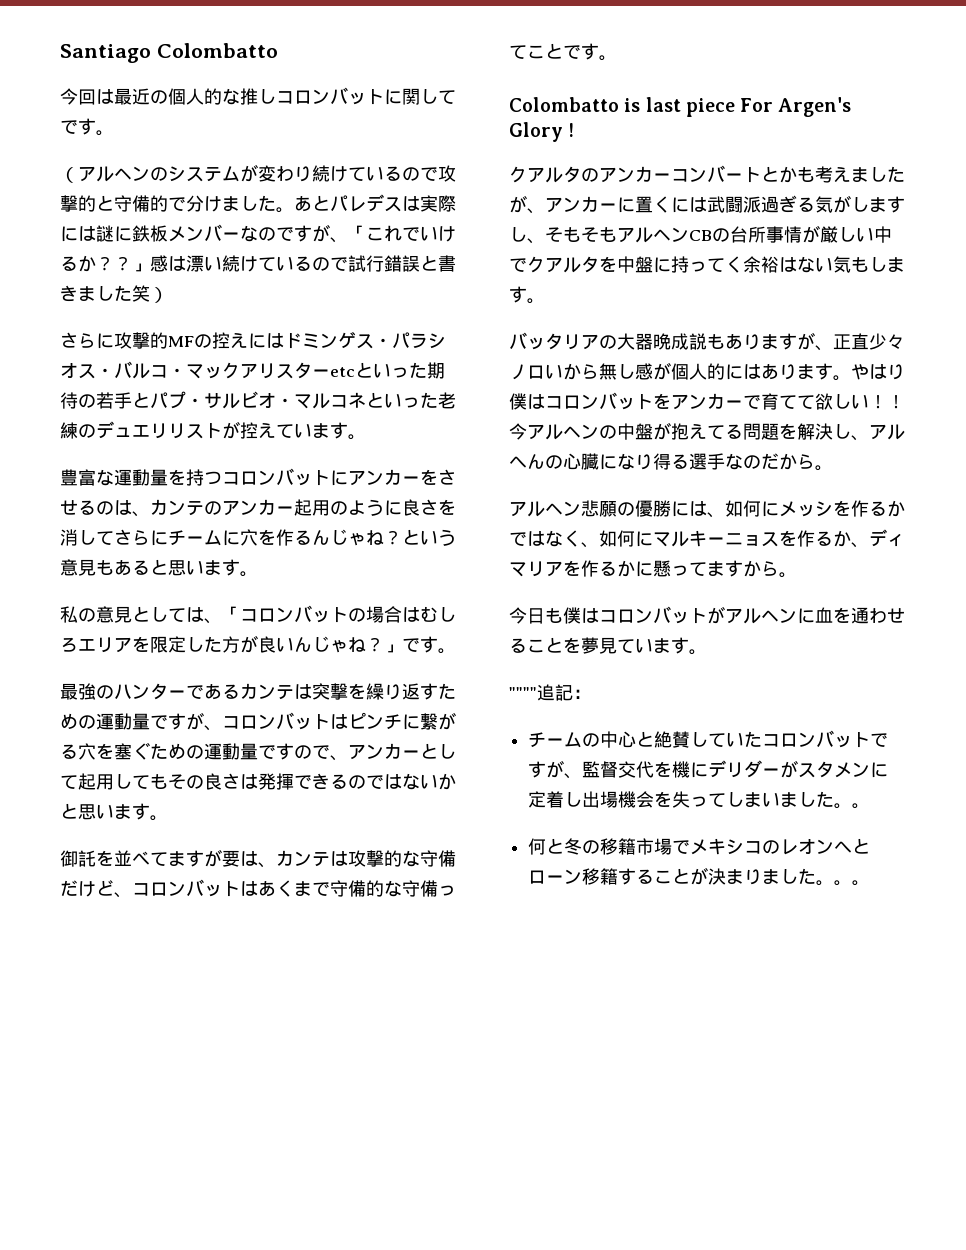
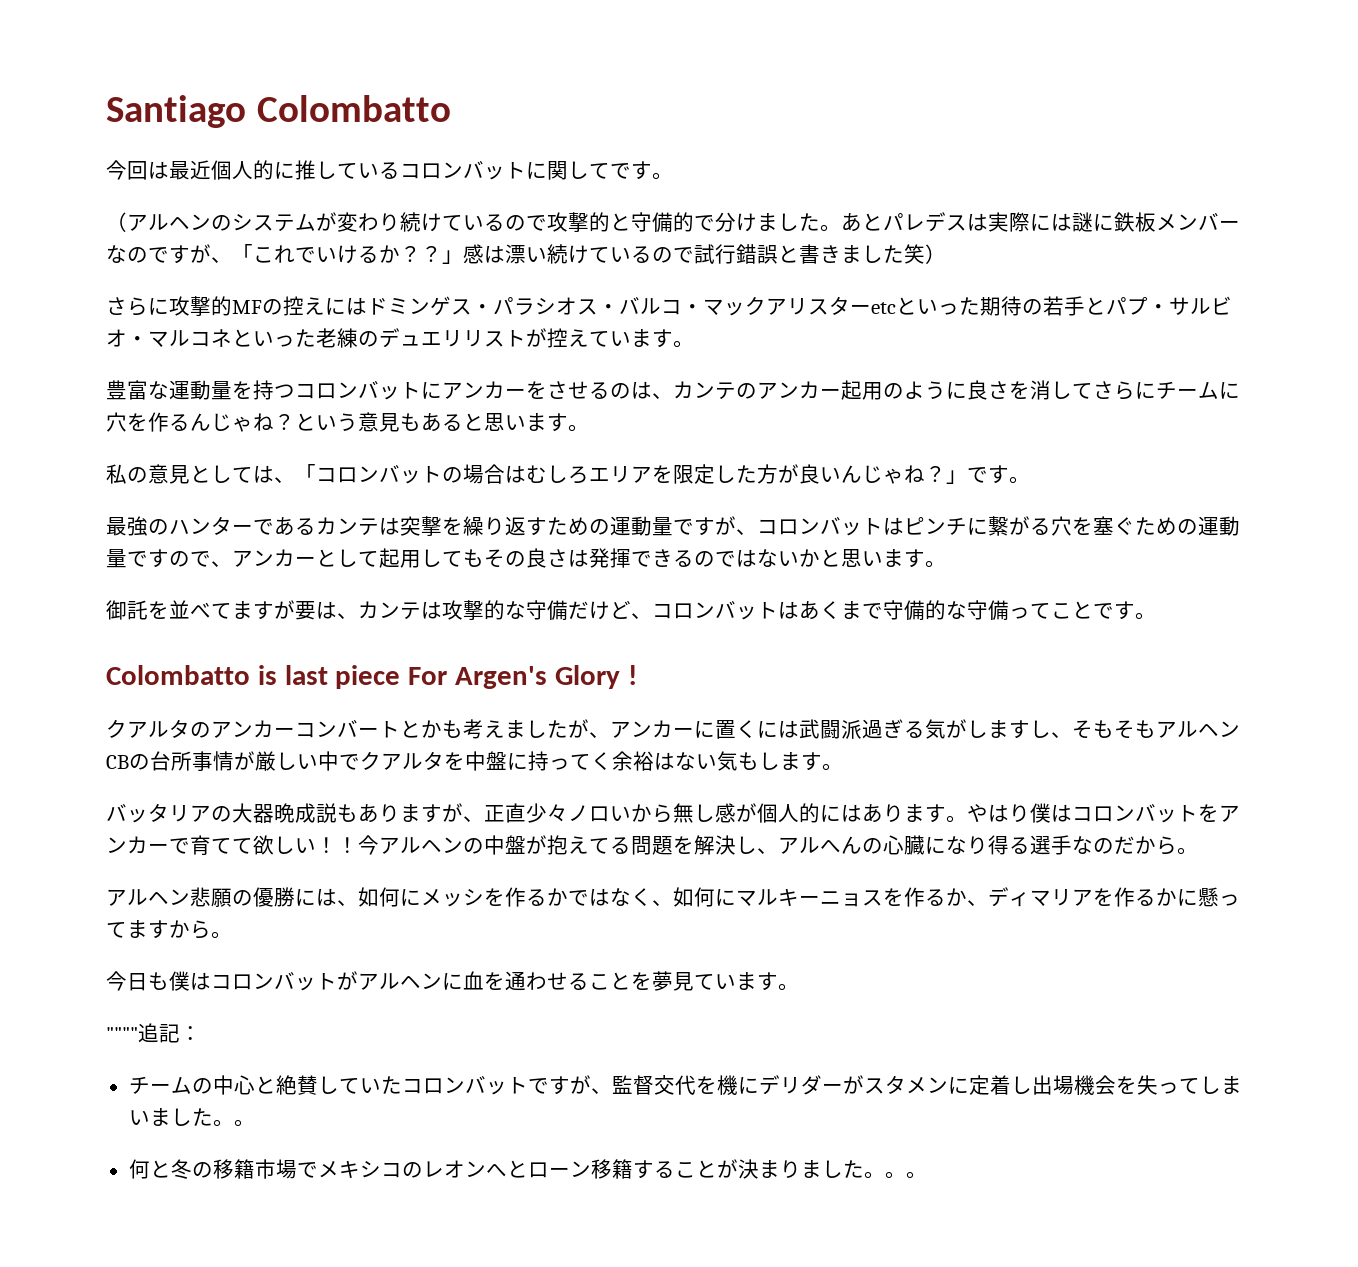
[150,88,276,105] の個人的な推し -> [211,160,400,180] 個人的に推している

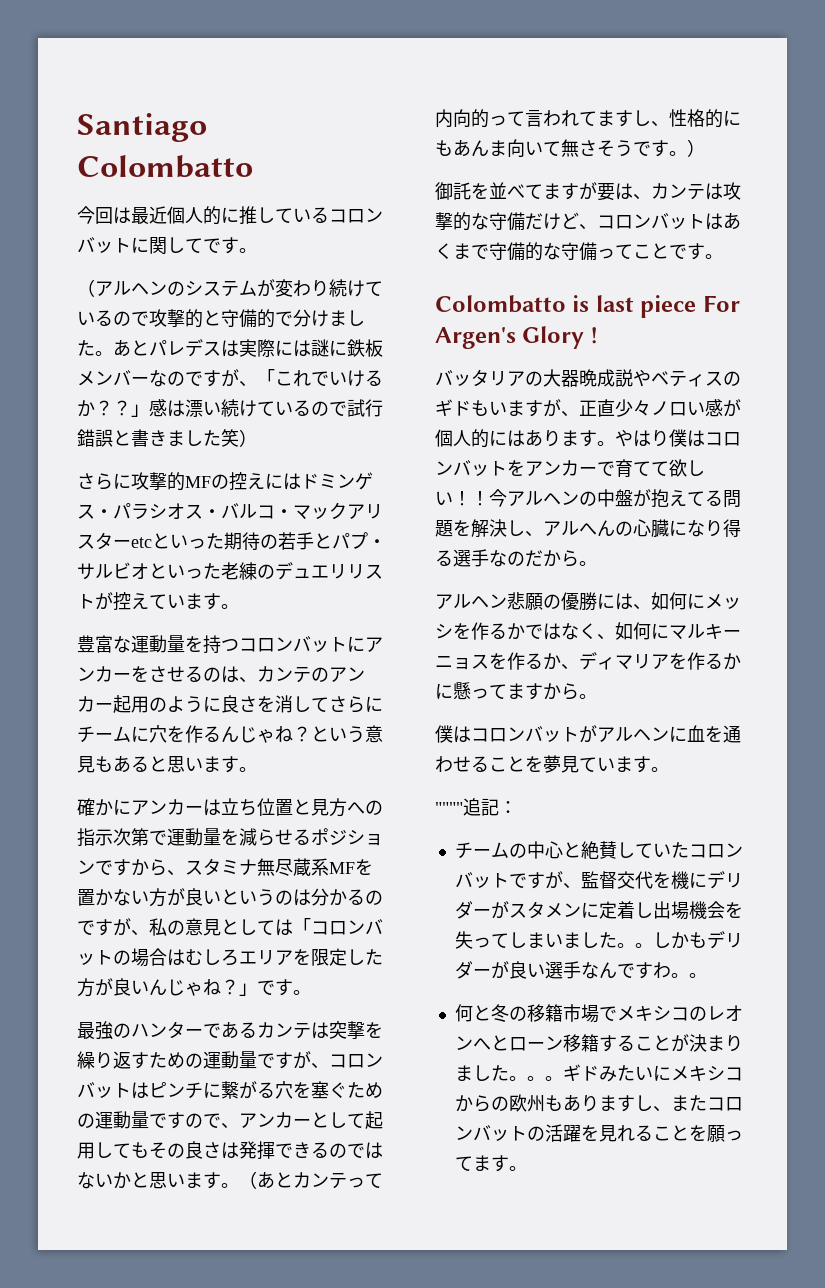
[127,329,232,347] ・マルコネ -> (149, 571) none
(589, 428) none -> [77,798,383,817] [77,828,383,847] [77,858,373,876] [77,888,383,907] [77,918,149,936] 確かにアンカーは立ち位置と見方への指示次第で運動量を減らせるポジションですから、スタミナ無尽蔵系MFを置かない方が良いというのは分かるのですが、
[274,477,295,483] 、 -> (293, 927) none
(946, 564) none -> [239,1171,383,1189] [435,109,741,128] [435,139,705,157] （あとカンテって内向的って言われてますし、性格的にもあんま向いて無さそうです。）
[106,719,1240,739] [106,751,843,771] // クアルタのアンカーコンバートとかも考えましたが、アンカーに置くには武闘派過ぎる気がしますし、そもそもアルヘンCBの台所事情が厳しい中でクアルタを中盤に持ってく余裕はない気もします。 -> (597, 335) none
[337,804,400,823] もあり -> [633,369,741,387] [435,399,507,416] やベティスのギドもい
[631,803,715,823] から無し -> (705, 408) none
[106,971,169,991] 今日も -> (597, 696) none
(255, 1123) none -> [652,931,743,949] [454,961,707,979] しかもデリダーが良い選手なんですわ。。
(927, 1175) none -> [562,1064,743,1082] [454,1094,743,1112] [454,1124,743,1142] [454,1155,527,1172] ギドみたいにメキシコからの欧州もありますし、またコロンバットの活躍を見れることを願ってます。

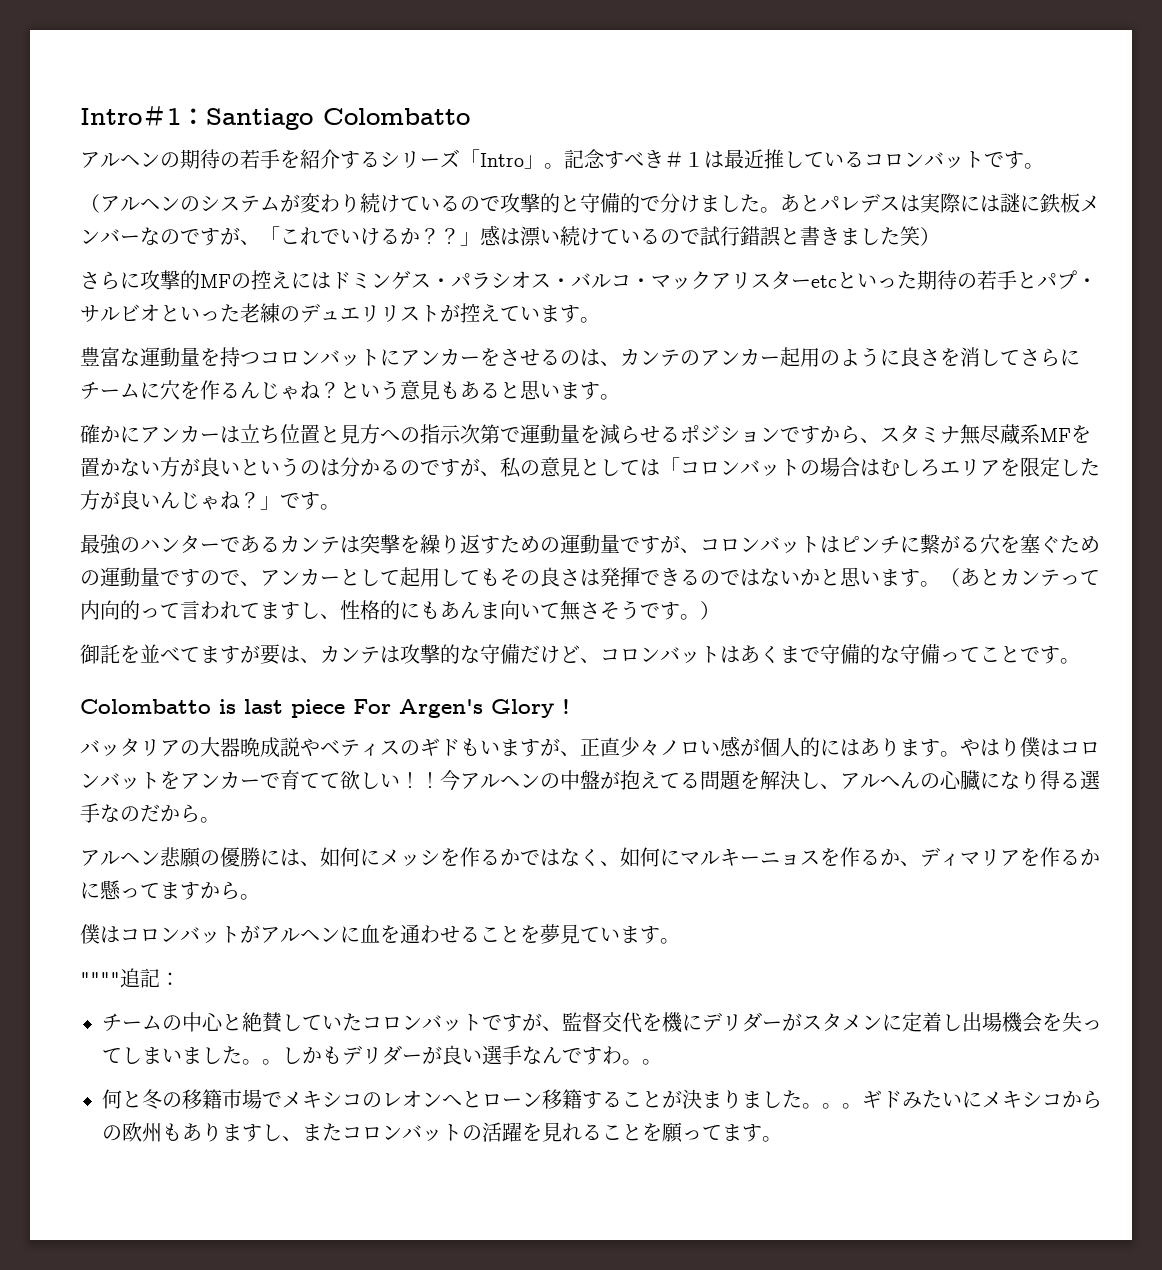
(77, 127) none -> [80,106,206,126] Intro＃1：
[77,206,239,225] 今回は最近個人的に -> [80,149,764,169] アルヘンの期待の若手を紹介するシリーズ「Intro」。記念すべき＃１は最近
[131,237,203,254] に関して -> (984, 159) none

